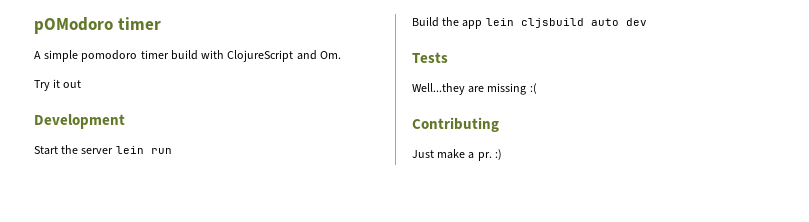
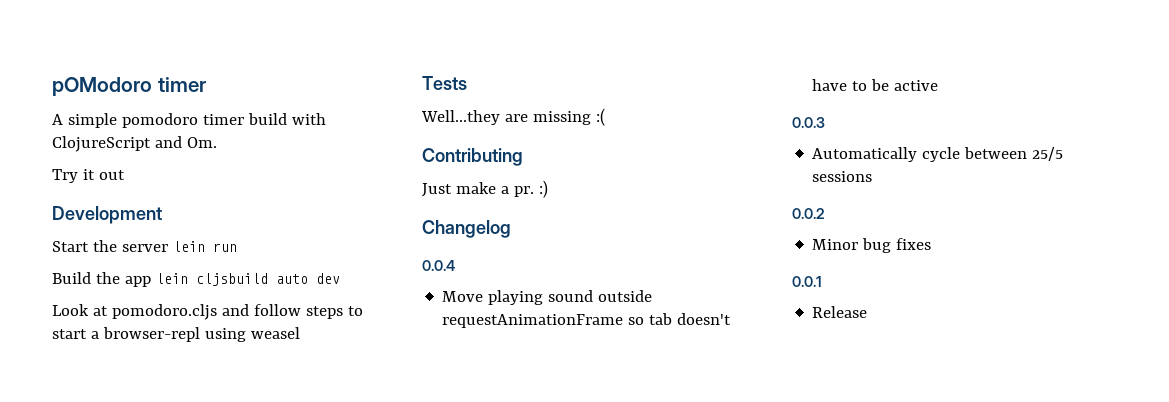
(647, 22) none -> [52,304,363,320] [52,327,300,342] // Look at pomodoro.cljs and follow steps to start a browser-repl using weasel
(502, 154) none -> [422,220,511,238] [422,260,455,271] [442,290,653,305] [442,313,732,328] [812,79,939,91] [792,117,825,128] [812,147,1064,162] [812,171,873,182] [792,208,825,219] [812,238,932,253] [792,276,822,287] [812,306,868,318] // Changelog // 0.0.4 // Move playing sound outside requestAnimationFrame so tab doesn't have to be active // 0.0.3 // Automatically cycle between 25/5 sessions // 0.0.2 // Minor bug fixes // 0.0.1 // Release

